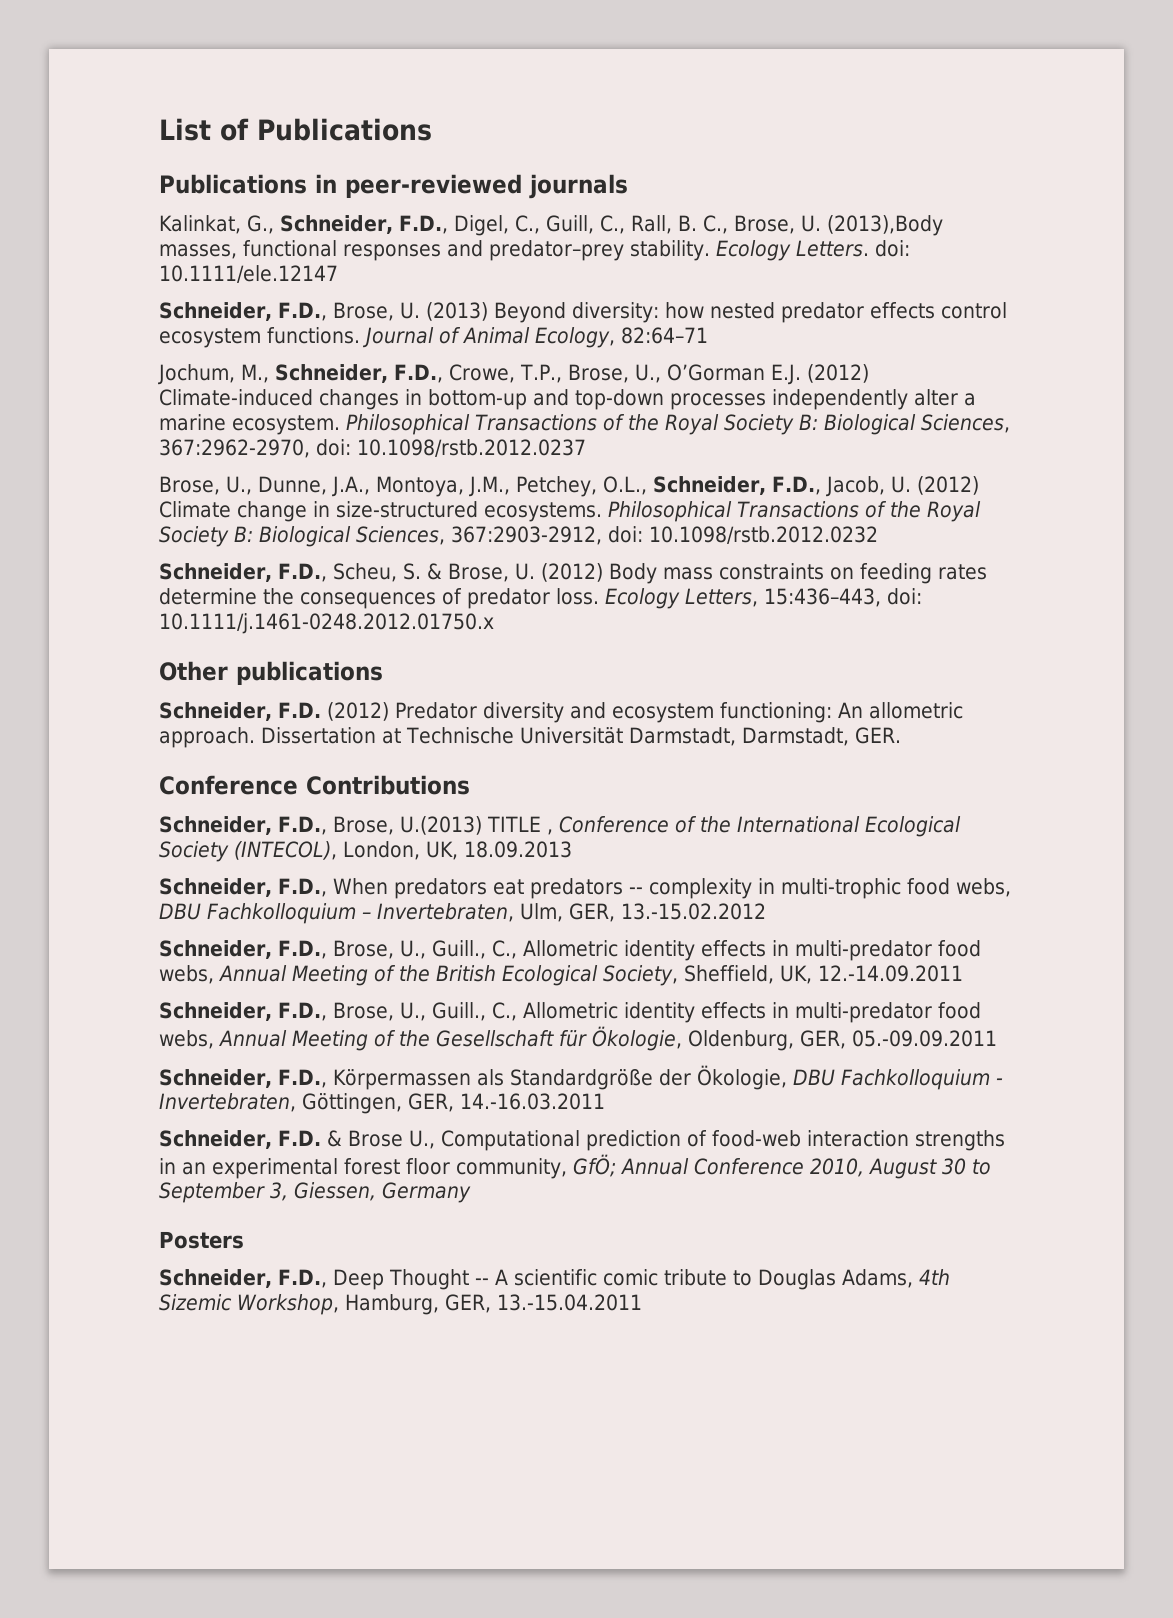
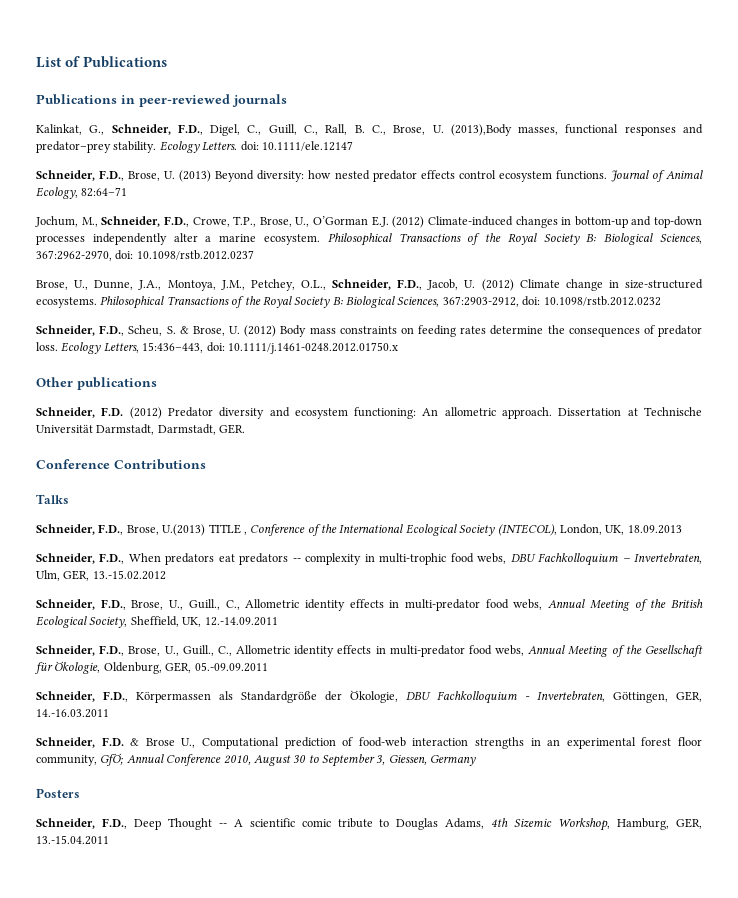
(470, 785) none -> [36,494,69,504] // Talks

